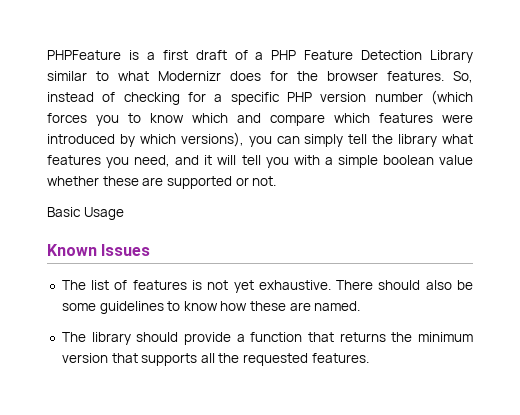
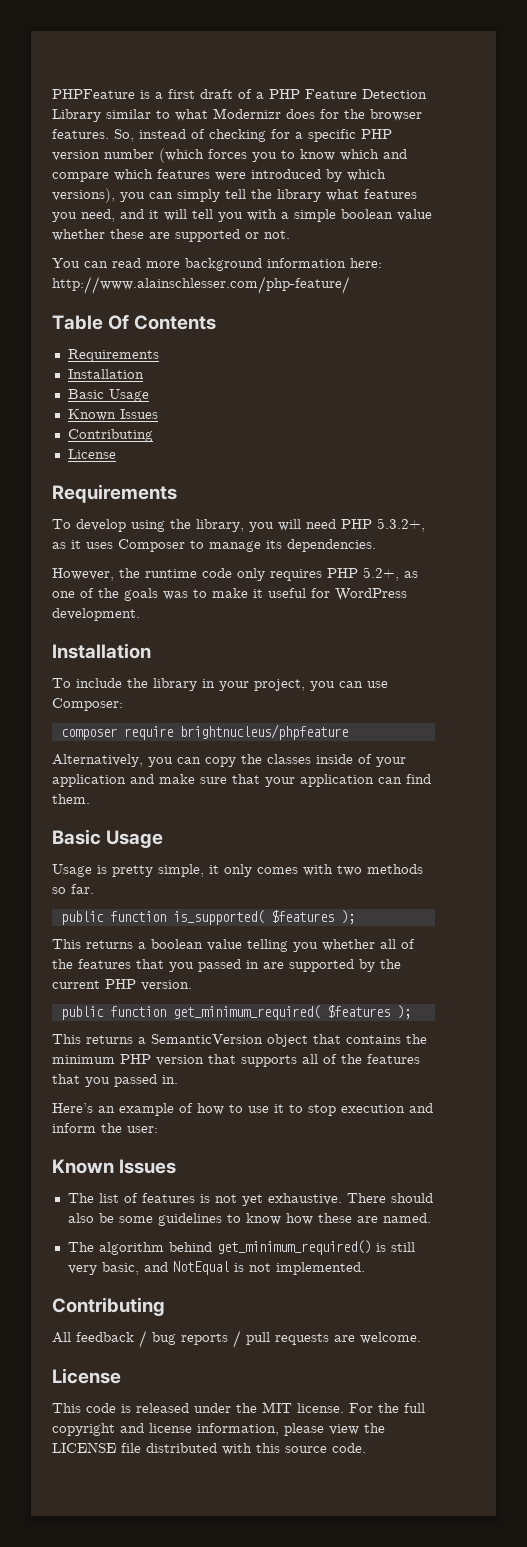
[47,207,124,220] Basic Usage -> [52,258,382,271] [52,276,350,294] [52,314,217,330] [67,349,159,362] [67,369,144,379] [67,389,149,402] [67,409,158,421] [67,429,153,442] [67,449,116,459] [52,484,177,503] [52,518,425,532] [52,539,376,552] [52,567,418,581] [52,588,407,601] [52,608,140,621] [52,643,151,659] [52,678,388,691] [52,698,123,711] [60,724,348,740] [52,754,406,767] [52,774,431,787] [52,794,90,804] [52,829,164,848] [52,864,423,877] [52,884,94,894] [60,910,355,925] [52,939,415,952] [52,959,401,972] [52,979,192,991] [60,1005,411,1020] [52,1034,427,1047] [52,1054,420,1067] [52,1074,178,1087] [52,1103,433,1116] [52,1123,158,1133] You can read more background information here: http://www.alainschlesser.com/php-feature/ // Table Of Contents // Requirements // Installation // Basic Usage // Known Issues // Contributing // License // Requirements // To develop using the library, you will need PHP 5.3.2+, as it uses Composer to manage its dependencies. // However, the runtime code only requires PHP 5.2+, as one of the goals was to make it useful for WordPress development. // Installation // To include the library in your project, you can use Composer: // composer require brightnucleus/phpfeature // Alternatively, you can copy the classes inside of your application and make sure that your application can find them. // Basic Usage // Usage is pretty simple, it only comes with two methods so far. // public function is_supported( $features ); // This returns a boolean value telling you whether all of the features that you passed in are supported by the current PHP version. // public function get_minimum_required( $features ); // This returns a SemanticVersion object that contains the minimum PHP version that supports all of the features that you passed in. // Here’s an example of how to use it to stop execution and inform the user:
[91,332,473,345] [61,353,369,366] library should provide a function that returns the minimum version that supports all the requested features. -> [98,1240,415,1255] [67,1261,365,1275] [52,1297,165,1316] [52,1330,421,1348] [52,1368,121,1384] [52,1402,425,1413] [52,1423,385,1436] [52,1442,366,1455] algorithm behind get_minimum_required() is still very basic, and NotEqual is not implemented. // Contributing // All feedback / bug reports / pull requests are welcome. // License // This code is released under the MIT license. For the full copyright and license information, please view the LICENSE file distributed with this source code.

